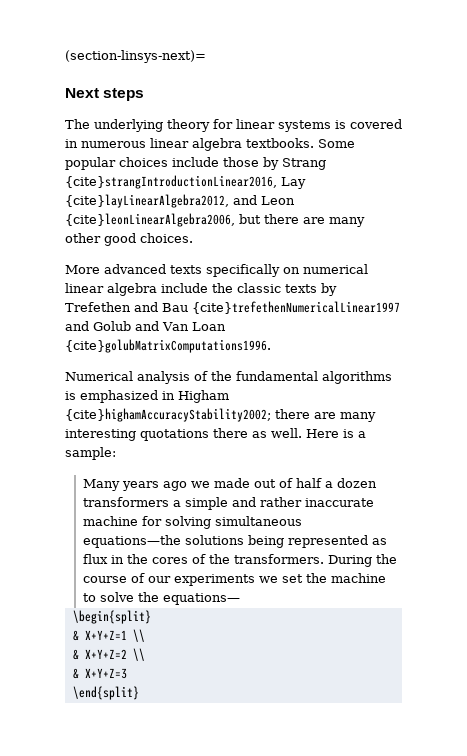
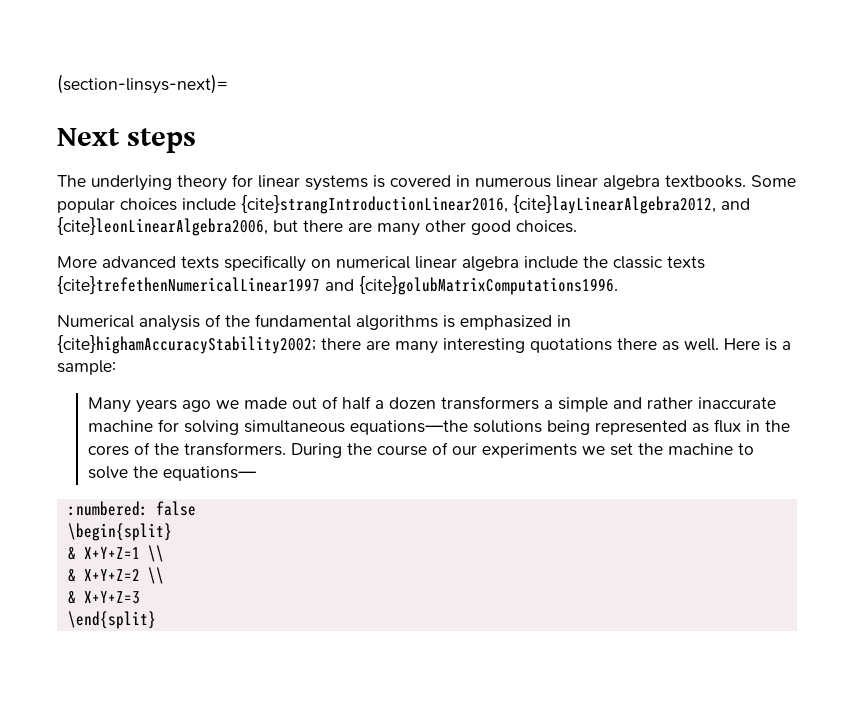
[223,157,326,170] [65,175,306,189] those by Strang {cite}strangIntroductionLinear2016, Lay -> [241,195,508,214] {cite}strangIntroductionLinear2016,
[261,196,295,205] Leon -> (750, 204) none
[321,283,337,296] [65,301,400,314] [65,321,226,331] by Trefethen and Bau {cite}trefethenNumericalLinear1997 and Golub and Van Loan -> [57,276,354,294] {cite}trefethenNumericalLinear1997 and
[178,390,229,403] Higham -> (571, 321) none
(241, 599) none -> [67,501,196,516] // :numbered: false

